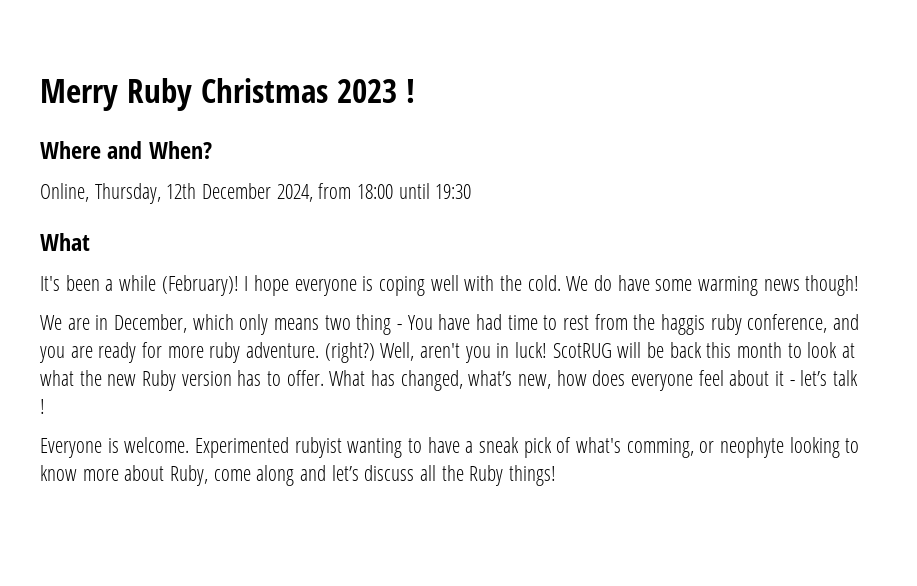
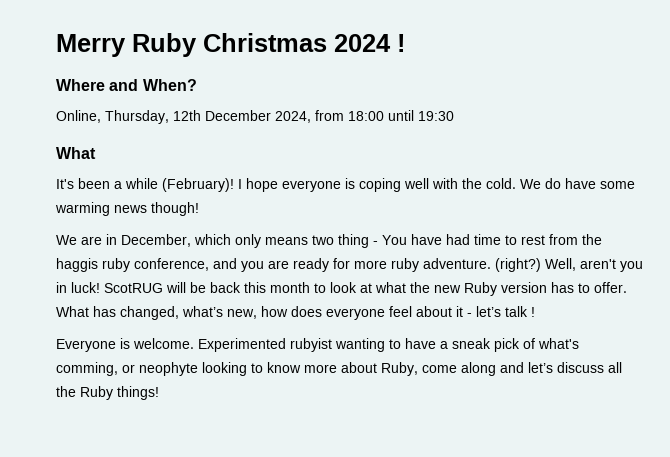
[336,79,397,103] 2023 -> [334,34,391,52] 2024

